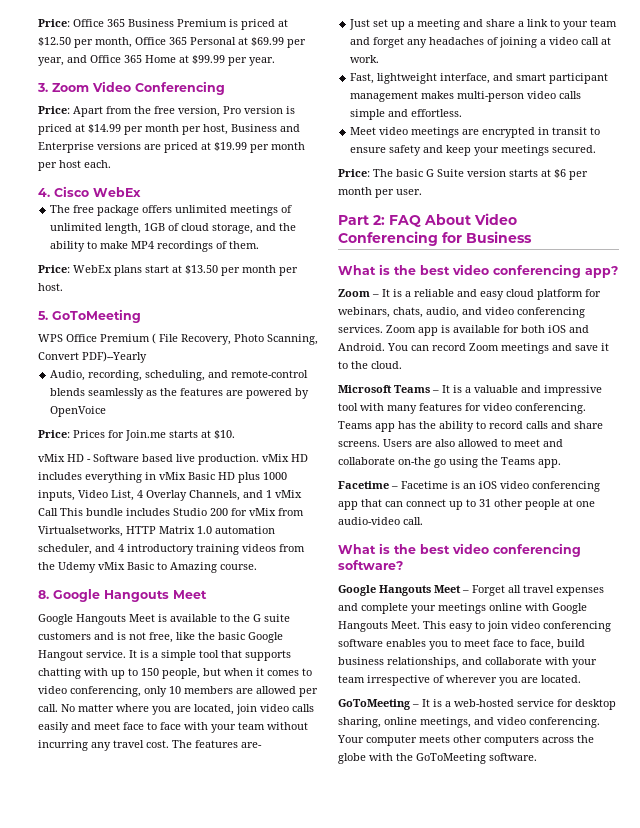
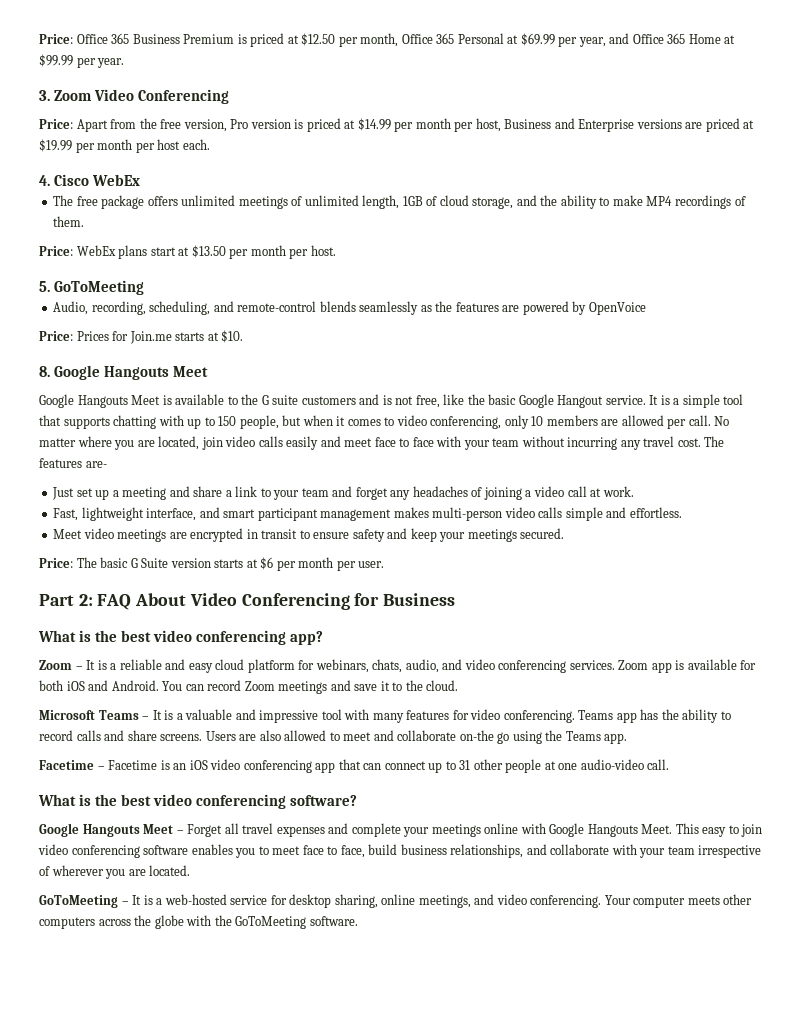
[38,333,318,345] [38,351,147,363] // WPS Office Premium ( File Recovery, Photo Scanning, Convert PDF)--Yearly -> (145, 287) none
[38,454,308,465] [38,472,287,483] [38,490,302,501] [38,508,304,516] [38,526,275,537] [38,544,305,555] [38,562,257,573] // vMix HD - Software based live production. vMix HD includes everything in vMix Basic HD plus 1000 inputs, Video List, 4 Overlay Channels, and 1 vMix Call This bundle includes Studio 200 for vMix from Virtualsetworks, HTTP Matrix 1.0 automation scheduler, and 4 introductory training videos from the Udemy vMix Basic to Amazing course. -> (244, 336) none

